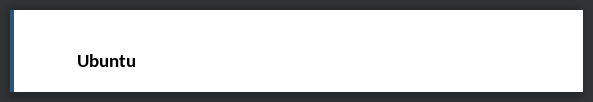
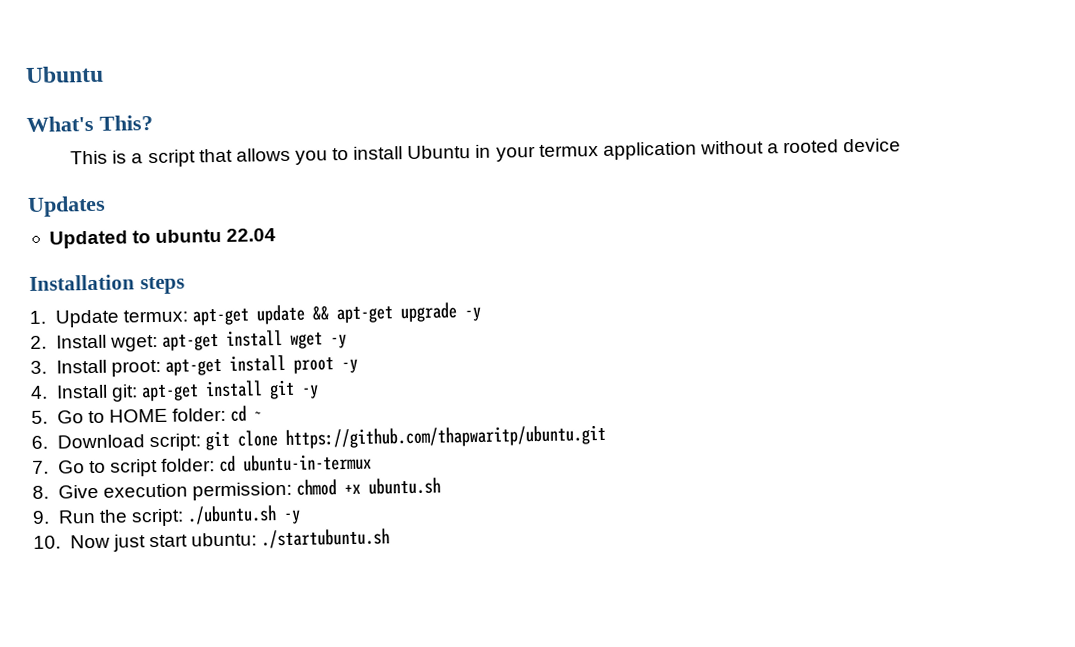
[77,54,136,67] Ubuntu -> [25,65,104,84] [26,115,153,132] [70,138,902,168] [27,195,106,217] [48,228,277,249] [29,274,185,295] [29,302,481,328] [30,330,347,352] [30,354,358,377] [30,379,319,402] [31,405,264,424] [31,424,606,452] [32,453,373,477] [32,477,441,501] [32,505,301,527] [33,528,391,552] Ubuntu // What's This? // This is a script that allows you to install Ubuntu in your termux application without a rooted device // Updates // Updated to ubuntu 22.04 // Installation steps // 1. Update termux: apt-get update && apt-get upgrade -y // 2. Install wget: apt-get install wget -y // 3. Install proot: apt-get install proot -y // 4. Install git: apt-get install git -y // 5. Go to HOME folder: cd ~ // 6. Download script: git clone https://github.com/thapwaritp/ubuntu.git // 7. Go to script folder: cd ubuntu-in-termux // 8. Give execution permission: chmod +x ubuntu.sh // 9. Run the script: ./ubuntu.sh -y // 10. Now just start ubuntu: ./startubuntu.sh

